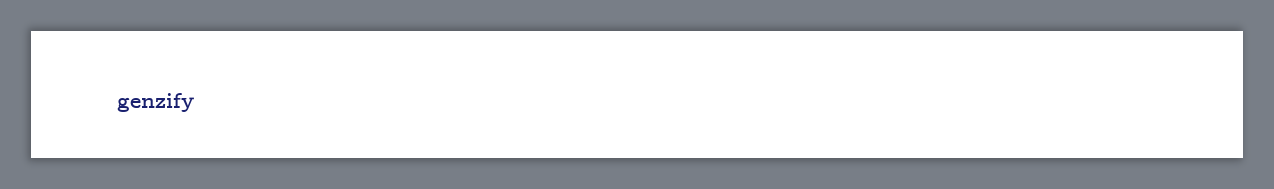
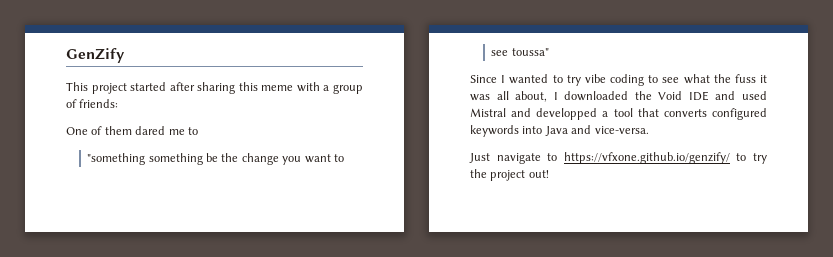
[117,93,194,112] genzify -> [66,48,125,63] [66,82,363,94] [66,99,119,108] [66,126,198,135] [87,153,344,165] [491,48,549,56] [470,74,767,86] [470,91,767,102] [470,108,767,120] [470,125,649,137] [469,152,767,164] [470,169,549,181] GenZify // This project started after sharing this meme with a group of friends: // One of them dared me to // "something something be the change you want to see toussa" // Since I wanted to try vibe coding to see what the fuss it was all about, I downloaded the Void IDE and used Mistral and developped a tool that converts configured keywords into Java and vice-versa. // Just navigate to https://vfxone.github.io/genzify/ to try the project out!

